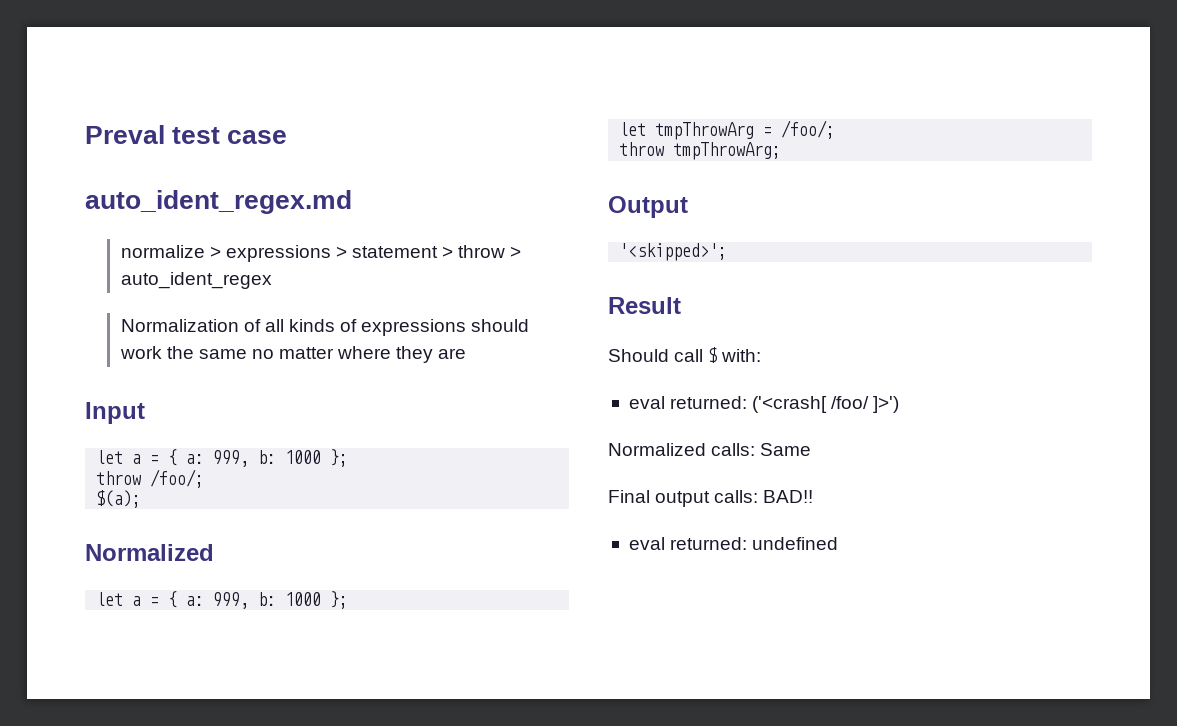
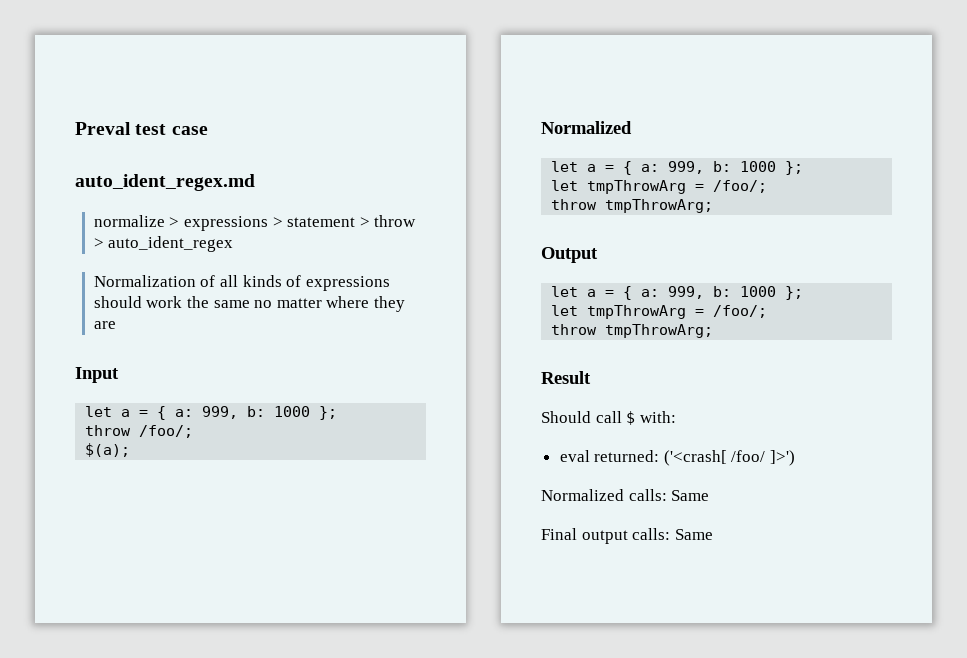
[619,243,728,261] '<skipped>'; -> [551,286,804,300] [551,305,768,319] [551,324,714,338] let a = { a: 999, b: 1000 }; // let tmpThrowArg = /foo/; // throw tmpThrowArg;
[763,490,814,503] [628,537,839,550] BAD!! // eval returned: undefined -> [674,529,713,540] Same

